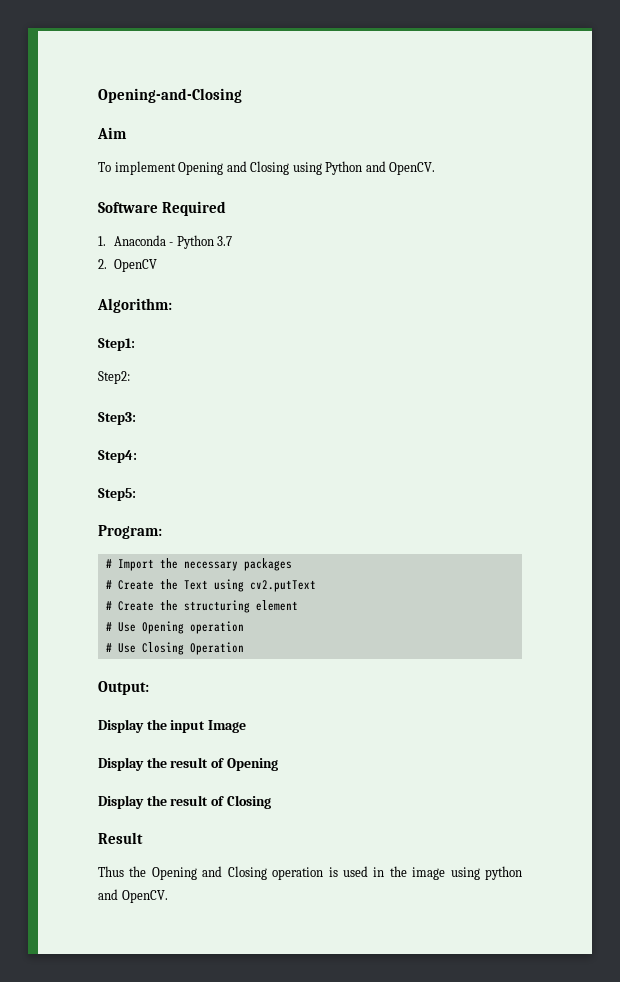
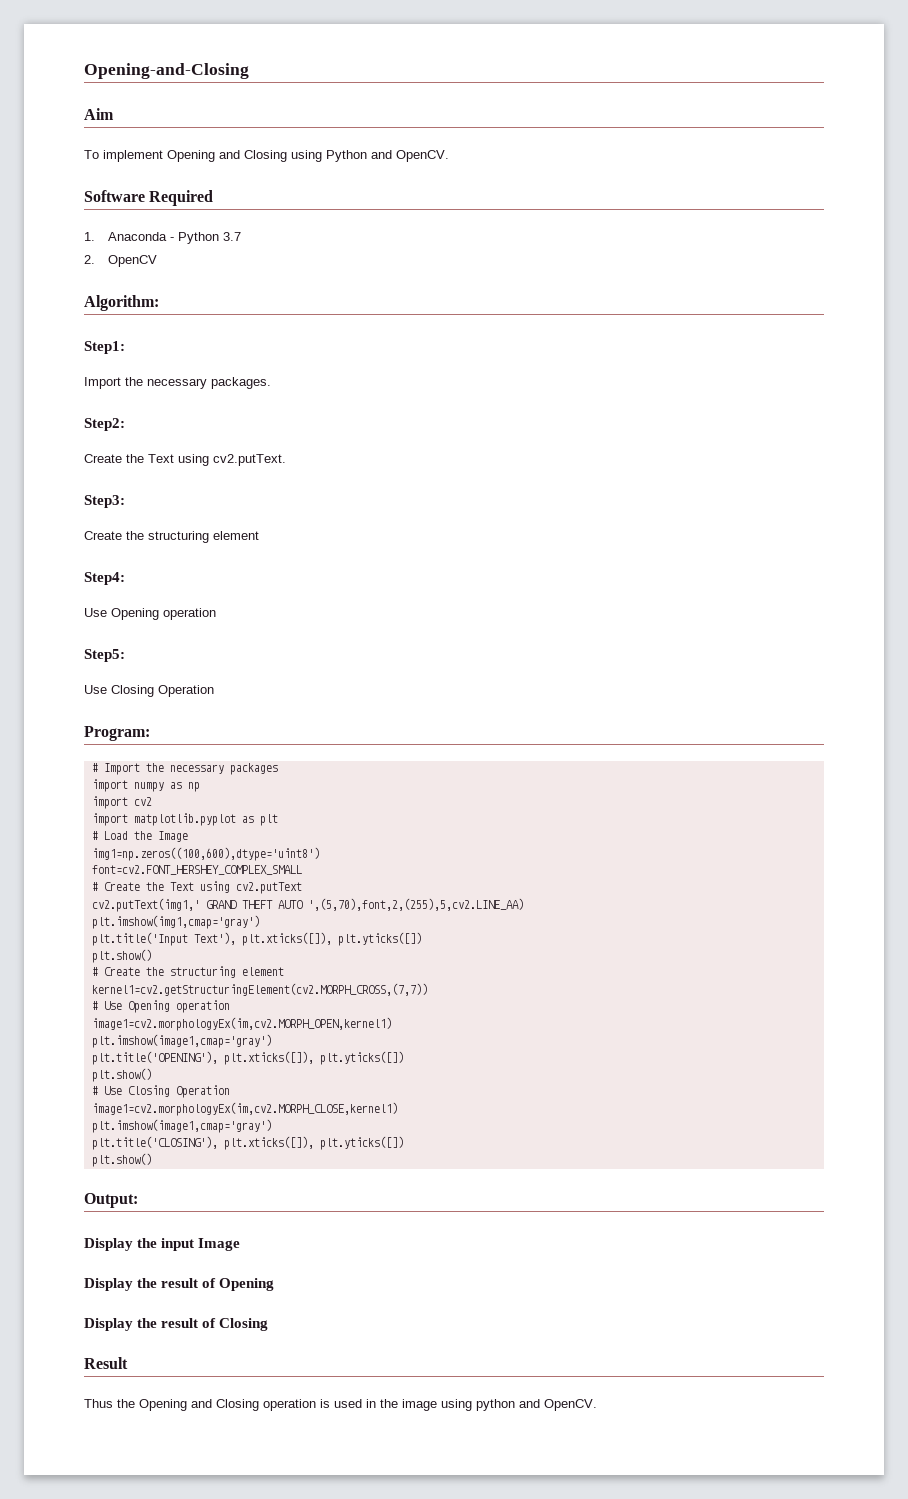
[98,371,130,384] [98,412,136,425] [98,450,137,463] [98,488,136,501] Step2: // Step3: // Step4: // Step5: -> [84,377,271,389] [84,418,125,431] [84,454,286,466] [84,495,125,508] [84,531,259,543] [84,572,125,585] [84,608,216,620] [84,649,125,662] [84,685,214,697] Import the necessary packages. // Step2: // Create the Text using cv2.putText. // Step3: // Create the structuring element // Step4: // Use Opening operation // Step5: // Use Closing Operation
(292, 564) none -> [91,779,200,792] [91,796,152,809] [91,813,278,826] [91,831,188,842] [91,847,320,861] [91,865,302,875] // import numpy as np // import cv2 // import matplotlib.pyplot as plt // # Load the Image // img1=np.zeros((100,600),dtype='uint8') // font=cv2.FONT_HERSHEY_COMPLEX_SMALL
(316, 586) none -> [91,898,524,912] [91,915,260,929] [91,932,422,946] [91,949,152,963] // cv2.putText(img1,' GRAND THEFT AUTO ',(5,70),font,2,(255),5,cv2.LINE_AA) // plt.imshow(img1,cmap='gray') // plt.title('Input Text'), plt.xticks([]), plt.yticks([]) // plt.show()
(298, 605) none -> [91,983,428,996] // kernel1=cv2.getStructuringElement(cv2.MORPH_CROSS,(7,7))
[105,642,244,655] # Use Closing Operation -> [91,1017,392,1031] [91,1034,272,1048] [91,1051,404,1065] [91,1068,152,1082] [91,1085,230,1098] [91,1102,398,1116] [91,1119,272,1133] [91,1136,404,1150] [91,1153,152,1167] image1=cv2.morphologyEx(im,cv2.MORPH_OPEN,kernel1) // plt.imshow(image1,cmap='gray') // plt.title('OPENING'), plt.xticks([]), plt.yticks([]) // plt.show() // # Use Closing Operation // image1=cv2.morphologyEx(im,cv2.MORPH_CLOSE,kernel1) // plt.imshow(image1,cmap='gray') // plt.title('CLOSING'), plt.xticks([]), plt.yticks([]) // plt.show()

